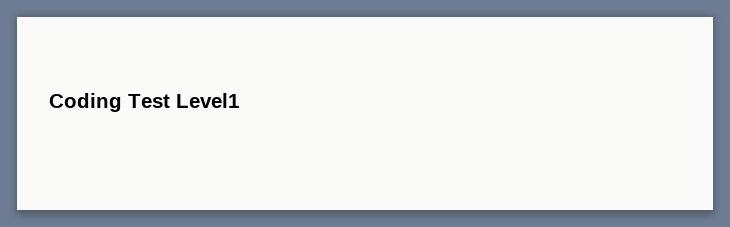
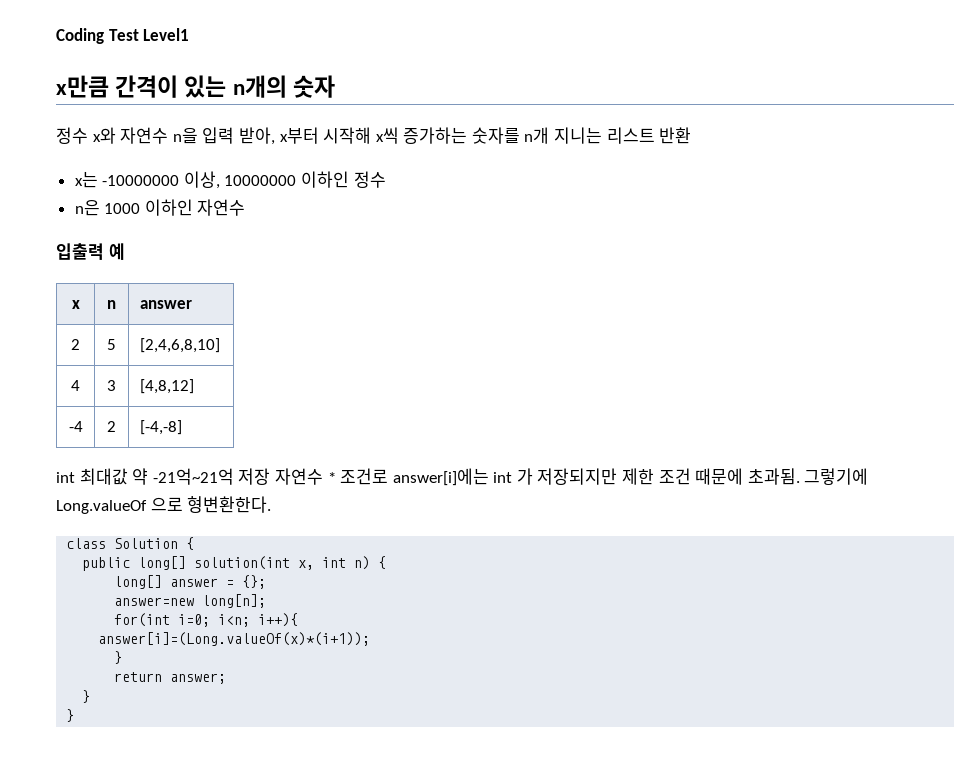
(239, 100) none -> [56,75,335,98] [56,127,692,145] [74,171,386,189] [74,199,246,216] [56,243,125,260] [71,300,80,309] [107,300,116,309] [139,300,192,309] [71,339,80,350] [107,339,116,350] [139,338,220,353] [71,380,80,391] [107,380,116,391] [139,379,194,394] [68,421,83,432] [107,421,116,432] [139,420,182,435] [56,468,869,486] [56,496,272,514] [66,537,195,550] [82,556,387,571] [114,575,267,589] [114,594,267,608] [114,613,299,627] [98,632,371,646] [114,651,123,664] [114,672,227,684] [82,690,91,703] [66,709,75,722] // x만큼 간격이 있는 n개의 숫자 // 정수 x와 자연수 n을 입력 받아, x부터 시작해 x씩 증가하는 숫자를 n개 지니는 리스트 반환 // x는 -10000000 이상, 10000000 이하인 정수 // n은 1000 이하인 자연수 // 입출력 예 // x | n | answer // 2 | 5 | [2,4,6,8,10] // 4 | 3 | [4,8,12] // -4 | 2 | [-4,-8] // int 최대값 약 -21억~21억 저장 자연수 * 조건로 answer[i]에는 int 가 저장되지만 제한 조건 때문에 초과됨. 그렇기에 Long.valueOf 으로 형변환한다. // class Solution { // public long[] solution(int x, int n) { // long[] answer = {}; // answer=new long[n]; // for(int i=0; i<n; i++){ // answer[i]=(Long.valueOf(x)*(i+1)); // } // return answer; // } // }

